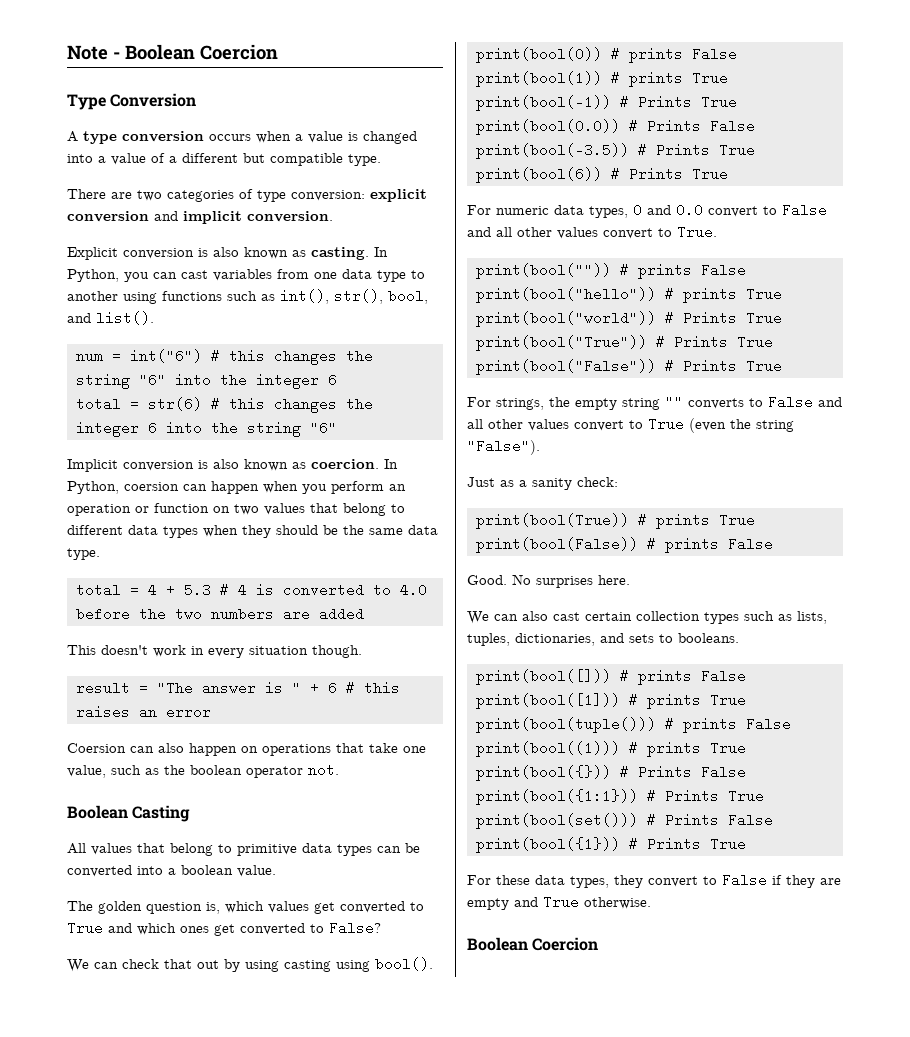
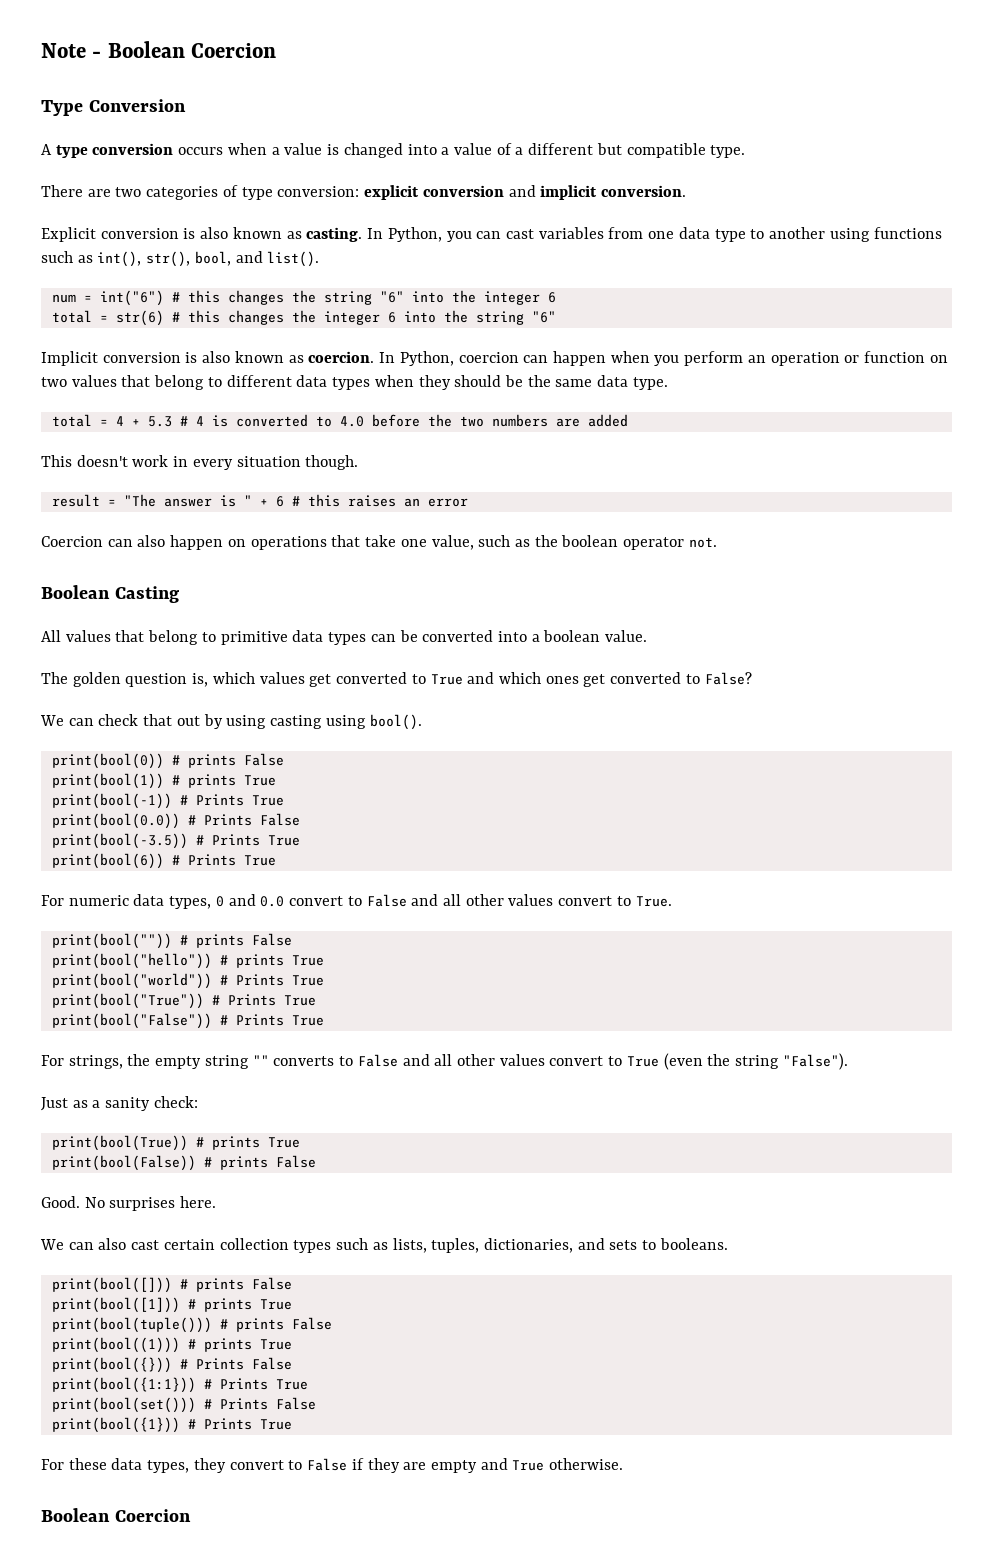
[124,482,179,491] coersion -> [458,352,519,363] coercion
[67,743,126,753] Coersion -> [41,536,103,547] Coercion

